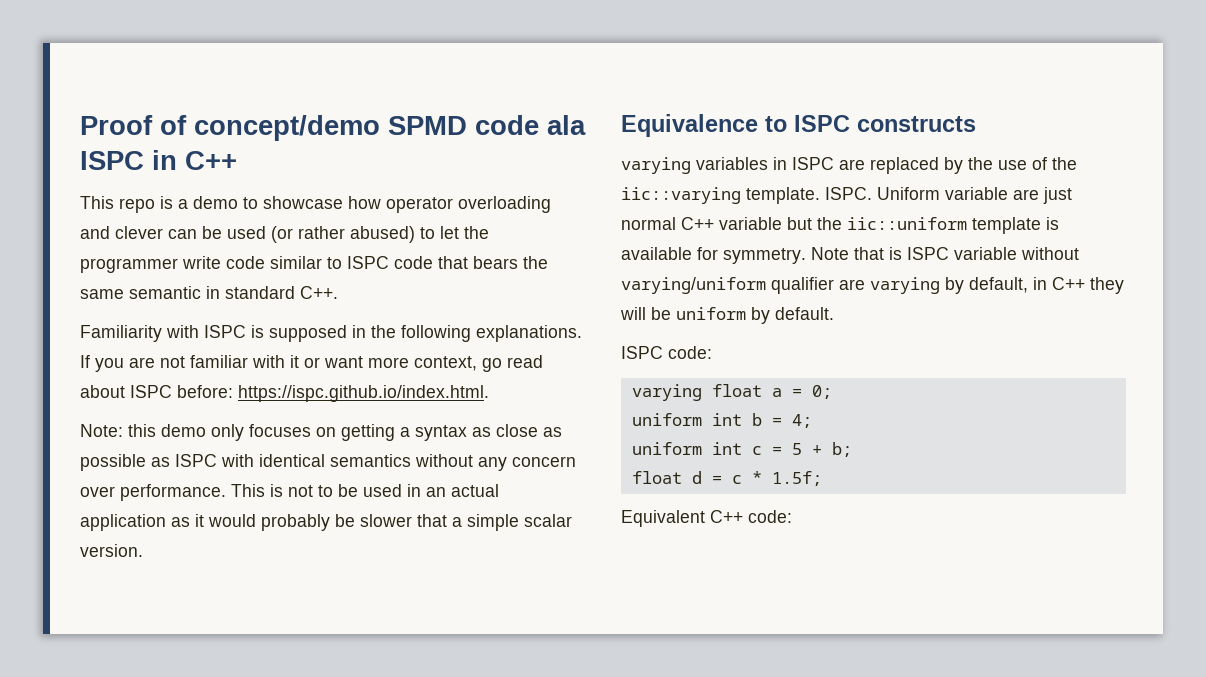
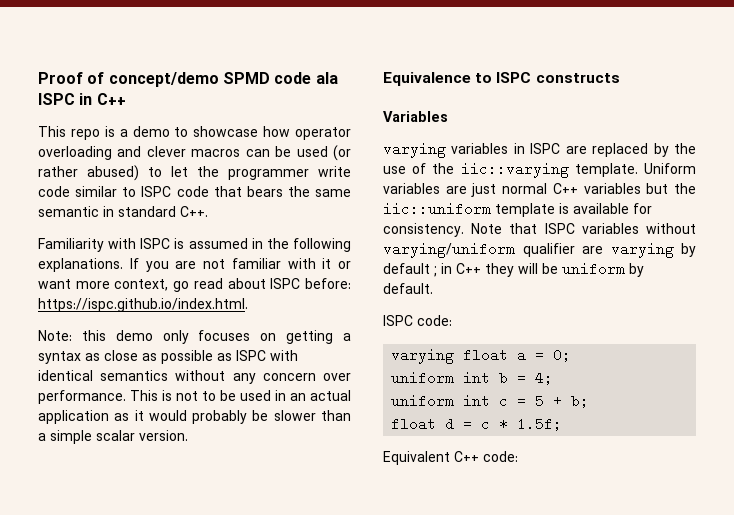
(163, 232) none -> [191,149,241,157] macros
[269,325,347,342] supposed -> [188,238,248,249] assumed
[417,514,447,527] that -> [321,410,351,421] than
(976, 124) none -> [383,111,448,122] // Variables
[825,187,1008,200] ISPC. Uniform variable -> [644,163,696,174] [383,183,440,194] Uniform variables
[719,217,782,230] variable -> [583,183,641,194] variables
[723,248,806,264] symmetry. -> [383,223,464,237] consistency.
[889,247,1017,260] is ISPC variable -> [544,223,639,234] ISPC variables
[969,277,1028,293] default, -> [383,263,437,277] default ;

